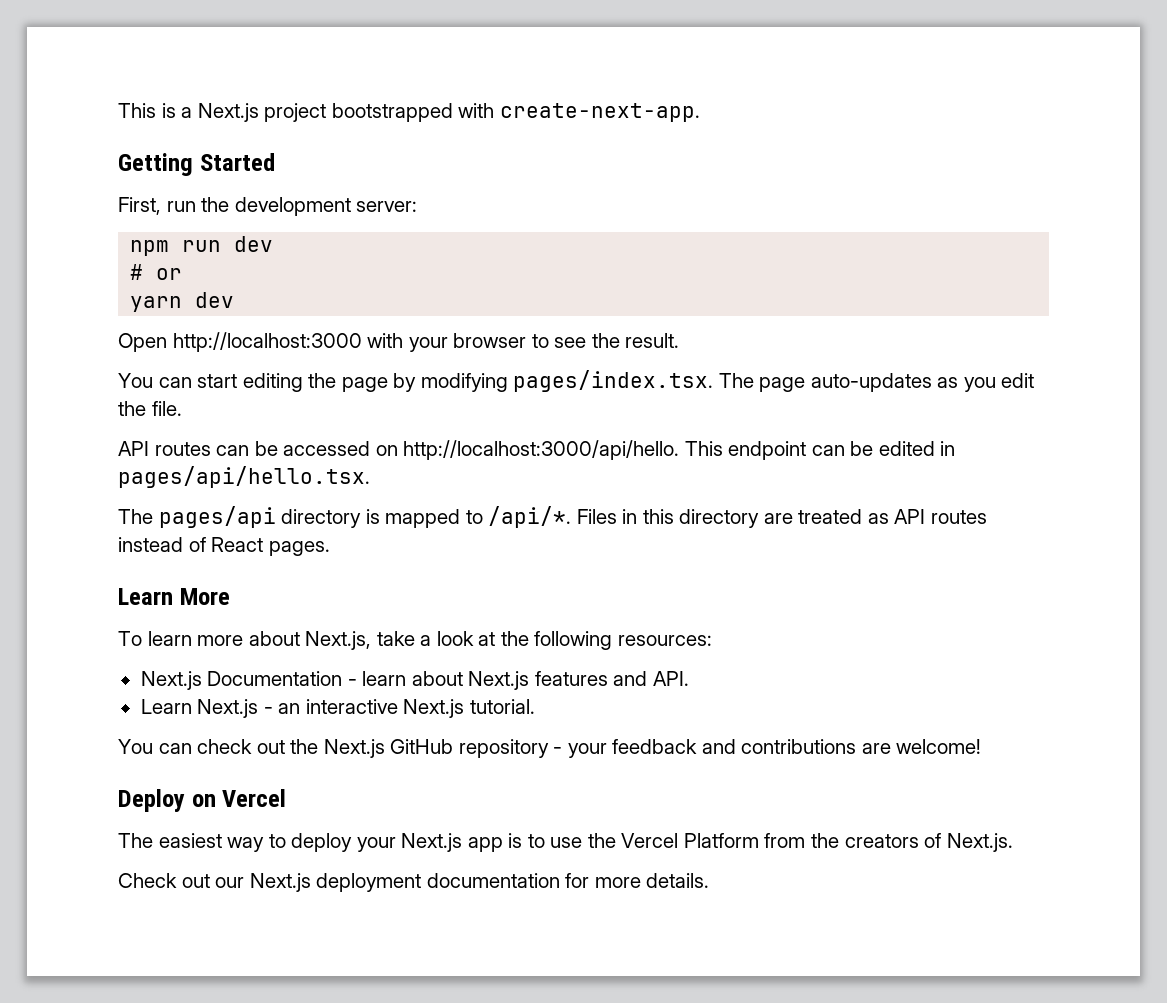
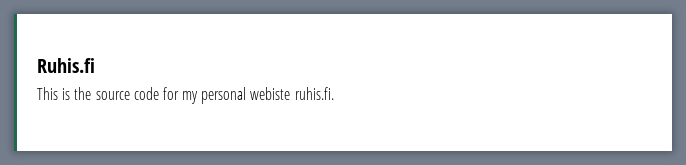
(118, 110) none -> [37,58,95,73] Ruhis.fi //
[181,103,700,122] [118,153,275,176] [118,197,418,216] [130,236,274,256] [130,264,183,280] [130,292,235,312] [118,332,680,352] [118,370,1035,392] [118,401,182,416] [118,440,956,460] [118,466,370,488] [118,506,988,528] [118,537,330,556] [118,588,230,605] [118,631,712,650] [140,671,689,690] [140,699,535,718] [118,739,982,758] [118,789,287,812] [118,833,1013,852] [118,873,710,892] a Next.js project bootstrapped with create-next-app. // Getting Started // First, run the development server: // npm run dev // # or // yarn dev // Open http://localhost:3000 with your browser to see the result. // You can start editing the page by modifying pages/index.tsx. The page auto-updates as you edit the file. // API routes can be accessed on http://localhost:3000/api/hello. This endpoint can be edited in pages/api/hello.tsx. // The pages/api directory is mapped to /api/*. Files in this directory are treated as API routes instead of React pages. // Learn More // To learn more about Next.js, take a look at the following resources: // Next.js Documentation - learn about Next.js features and API. // Learn Next.js - an interactive Next.js tutorial. // You can check out the Next.js GitHub repository - your feedback and contributions are welcome! // Deploy on Vercel // The easiest way to deploy your Next.js app is to use the Vercel Platform from the creators of Next.js. // Check out our Next.js deployment documentation for more details. -> [74,87,334,104] the source code for my personal webiste ruhis.fi.

